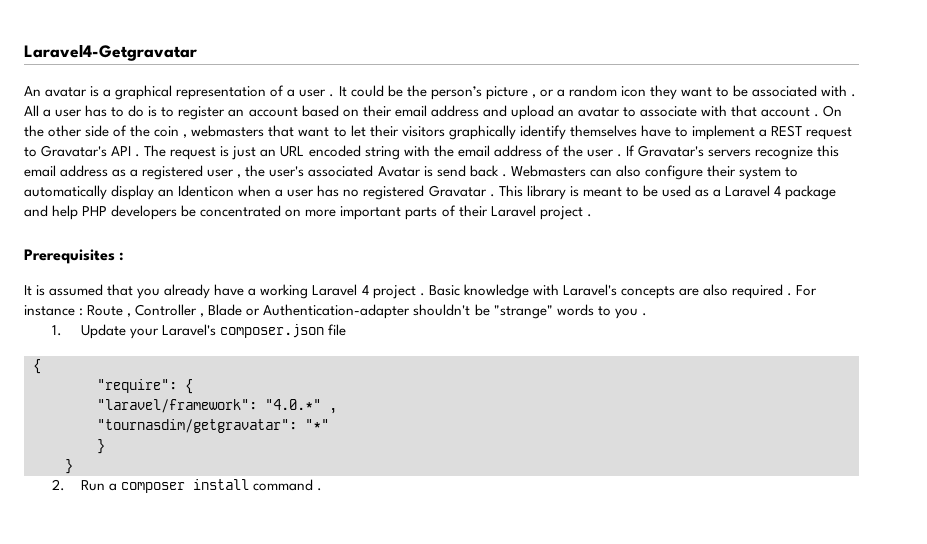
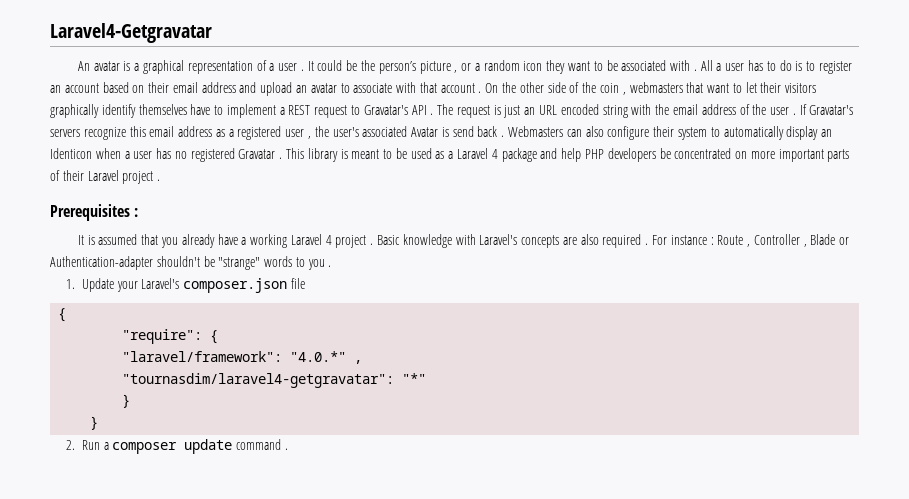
[97,419,297,433] "tournasdim/getgravatar": -> [122,373,395,388] "tournasdim/laravel4-getgravatar":
[192,479,249,490] install -> [184,439,233,454] update

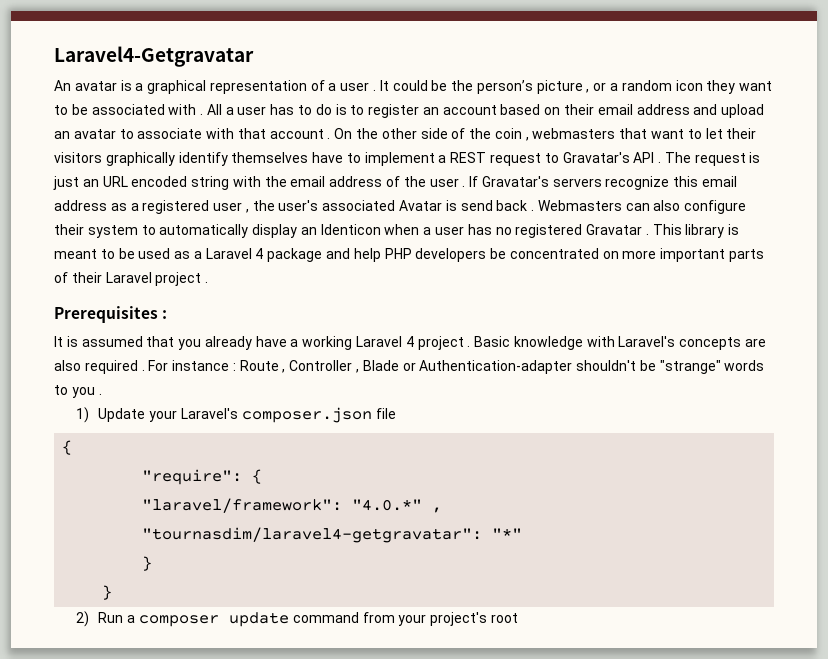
[65,279,75,289] 1. -> [76,407,90,423] 1)
[65,440,75,450] 2. -> [76,611,90,627] 2)
[284,448,288,450] . -> [362,612,518,626] from your project's root

